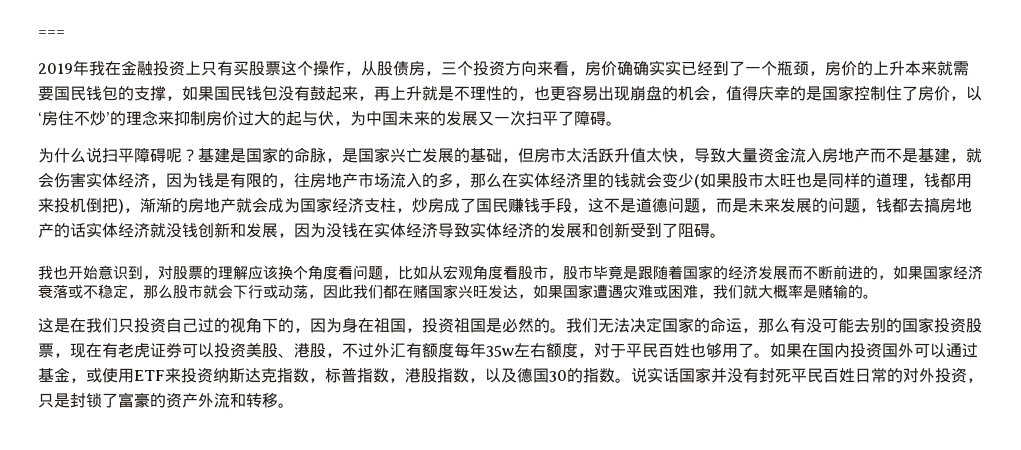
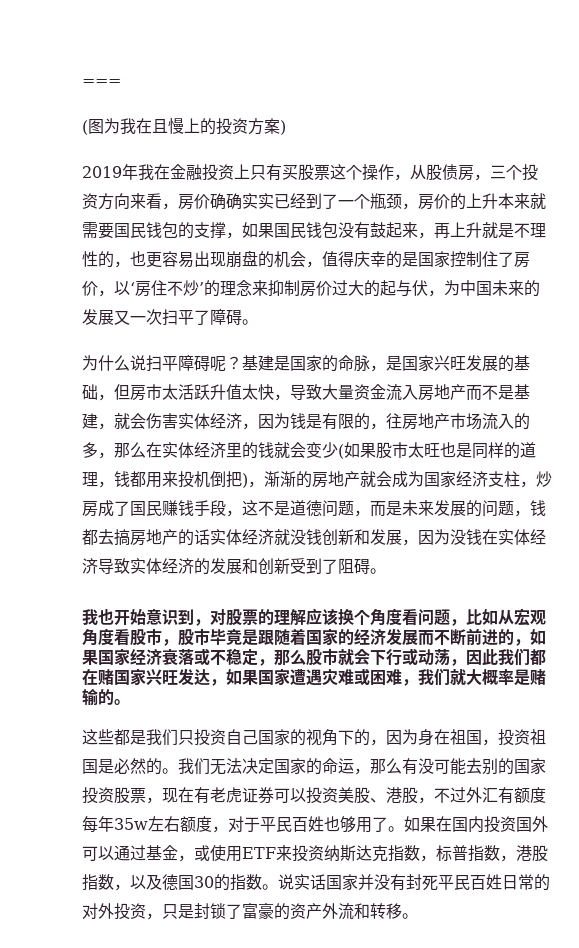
(65, 33) none -> [82,117,286,135] // (图为我在且慢上的投资方案)
[406,148,422,162] 亡 -> [450,356,466,370] 旺
[54,318,86,333] 是在 -> [98,729,146,745] 些都是
[198,318,214,333] 过 -> [258,729,290,746] 国家

